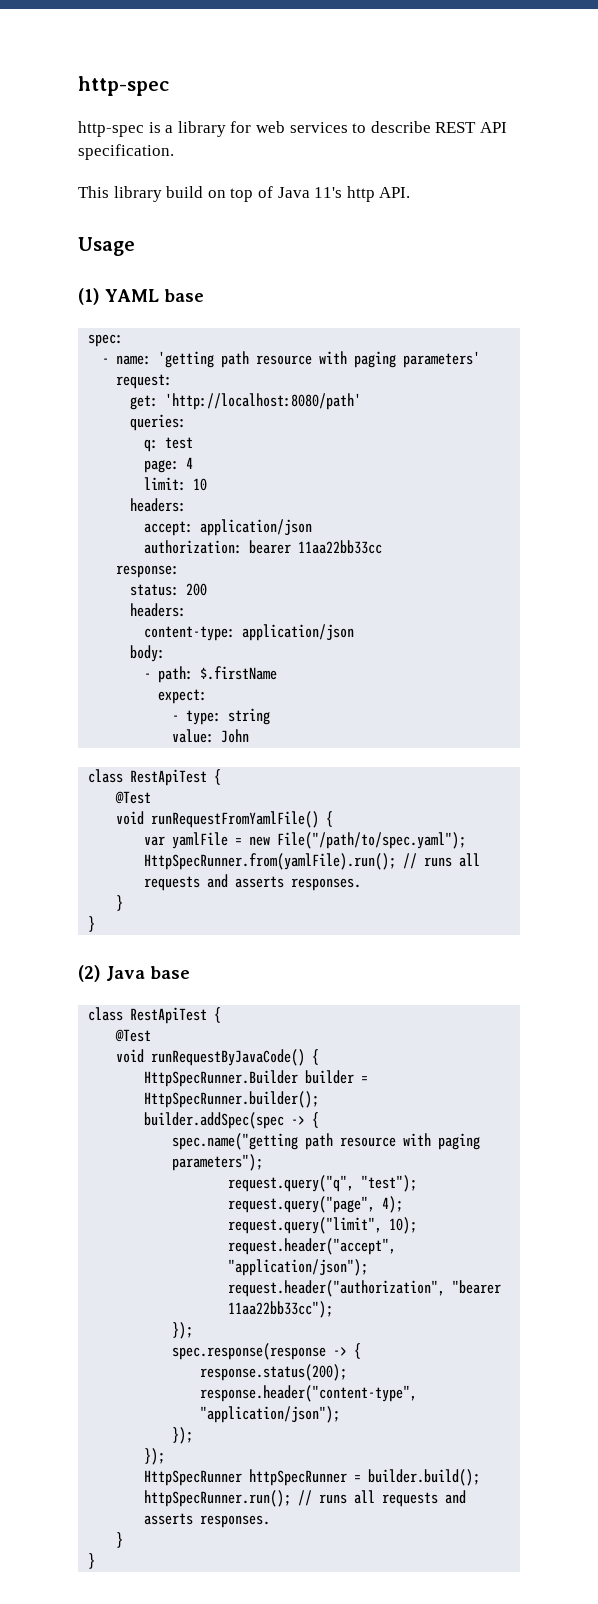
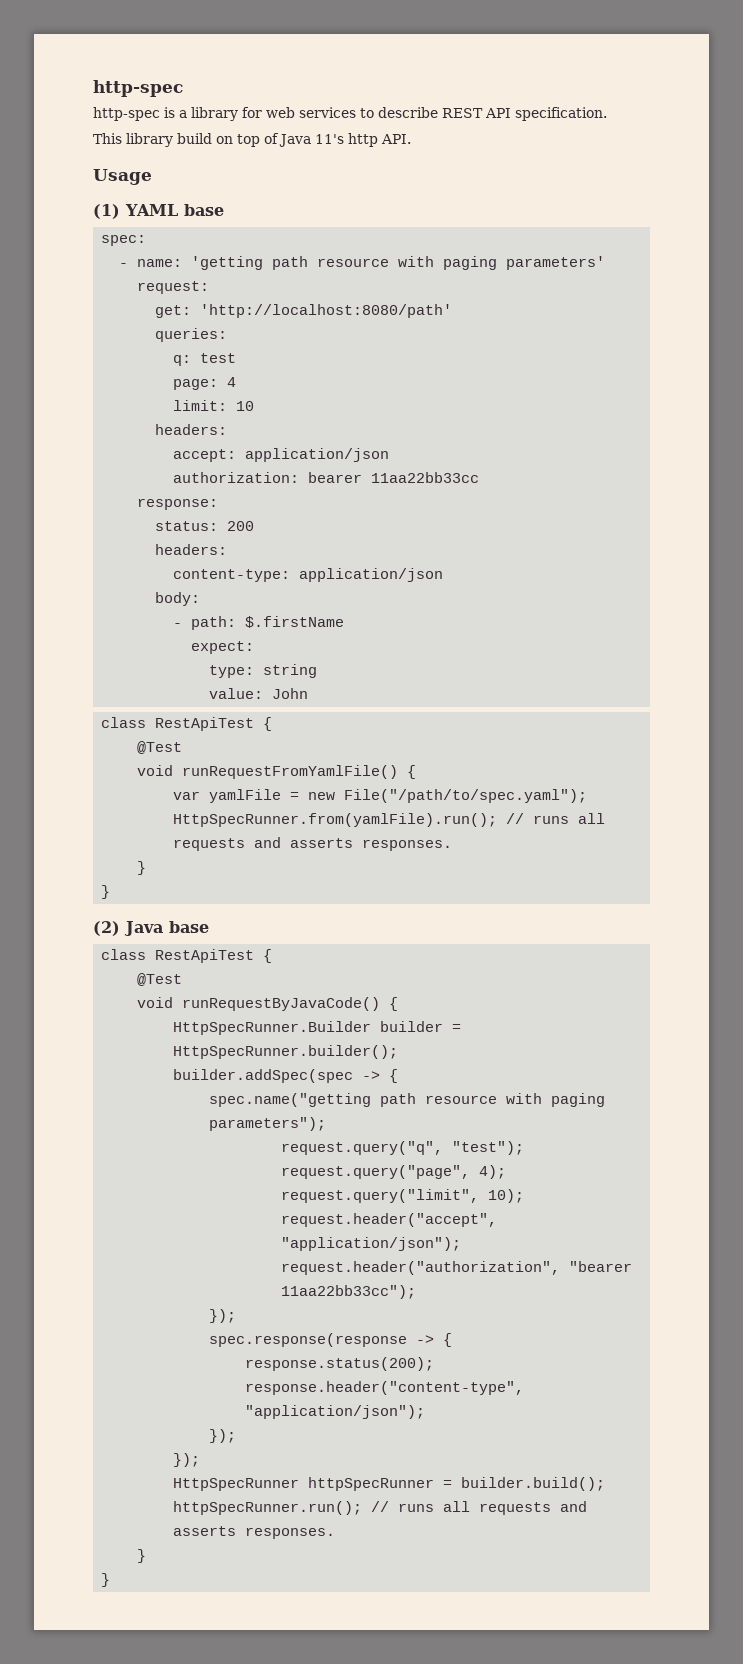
[172,715,180,721] - -> (255, 647) none

